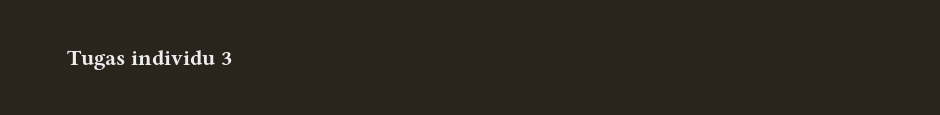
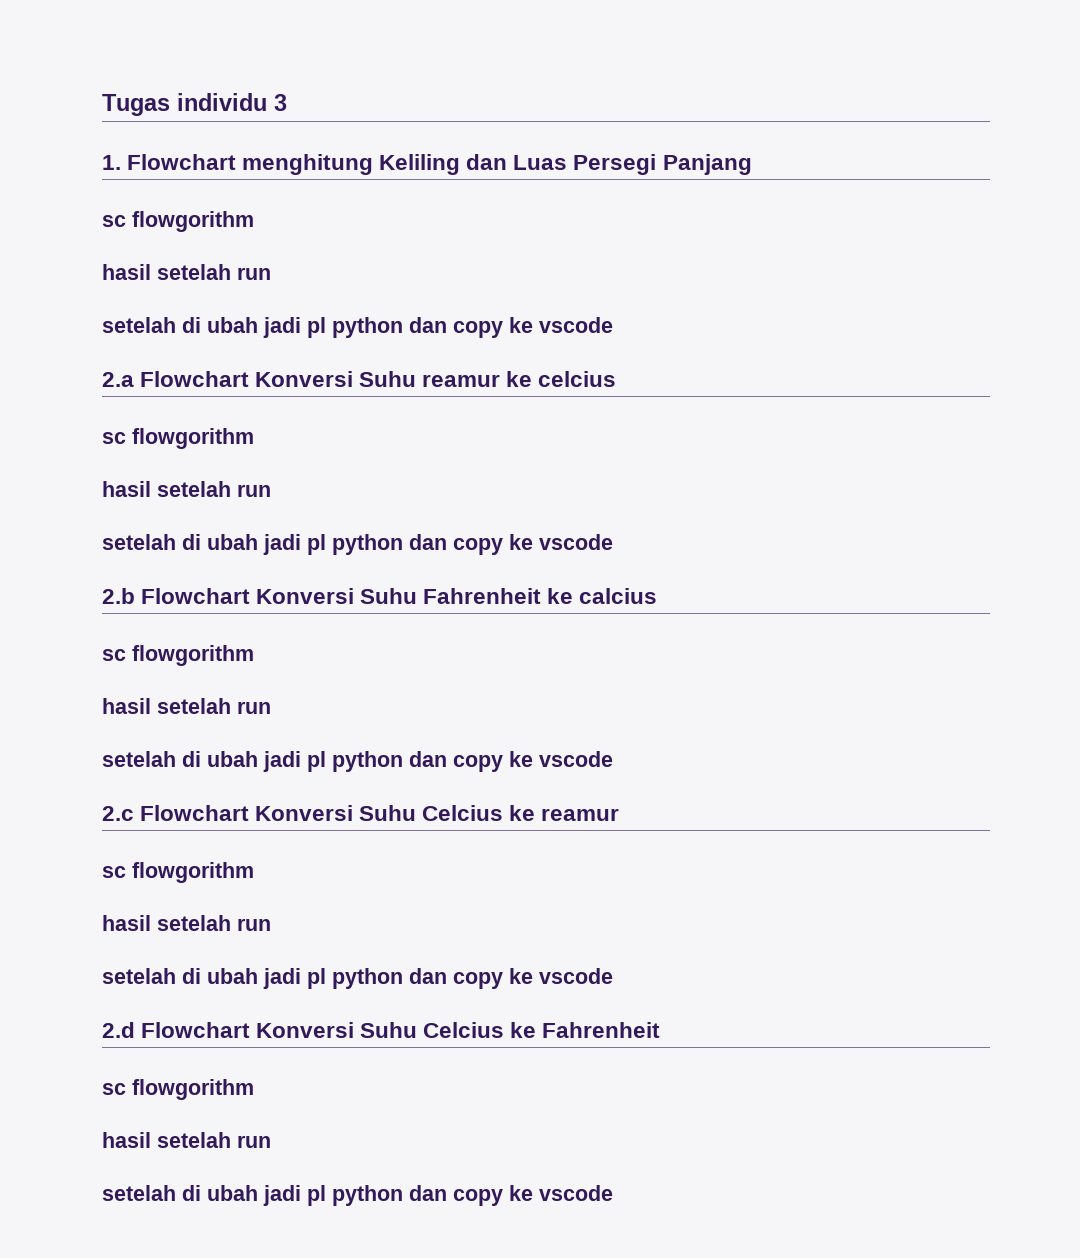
(232, 58) none -> [102,154,752,175] [102,211,254,232] [102,264,271,280] [102,317,613,338] [102,371,617,387] [102,428,254,449] [102,481,271,497] [102,534,613,555] [102,588,658,604] [102,645,254,666] [102,698,271,714] [102,751,613,772] [102,805,620,821] [102,862,254,883] [102,915,271,931] [102,968,613,989] [102,1022,661,1038] [102,1079,254,1100] [102,1132,271,1148] [102,1185,613,1206] // 1. Flowchart menghitung Keliling dan Luas Persegi Panjang // sc flowgorithm // hasil setelah run // setelah di ubah jadi pl python dan copy ke vscode // 2.a Flowchart Konversi Suhu reamur ke celcius // sc flowgorithm // hasil setelah run // setelah di ubah jadi pl python dan copy ke vscode // 2.b Flowchart Konversi Suhu Fahrenheit ke calcius // sc flowgorithm // hasil setelah run // setelah di ubah jadi pl python dan copy ke vscode // 2.c Flowchart Konversi Suhu Celcius ke reamur // sc flowgorithm // hasil setelah run // setelah di ubah jadi pl python dan copy ke vscode // 2.d Flowchart Konversi Suhu Celcius ke Fahrenheit // sc flowgorithm // hasil setelah run // setelah di ubah jadi pl python dan copy ke vscode

